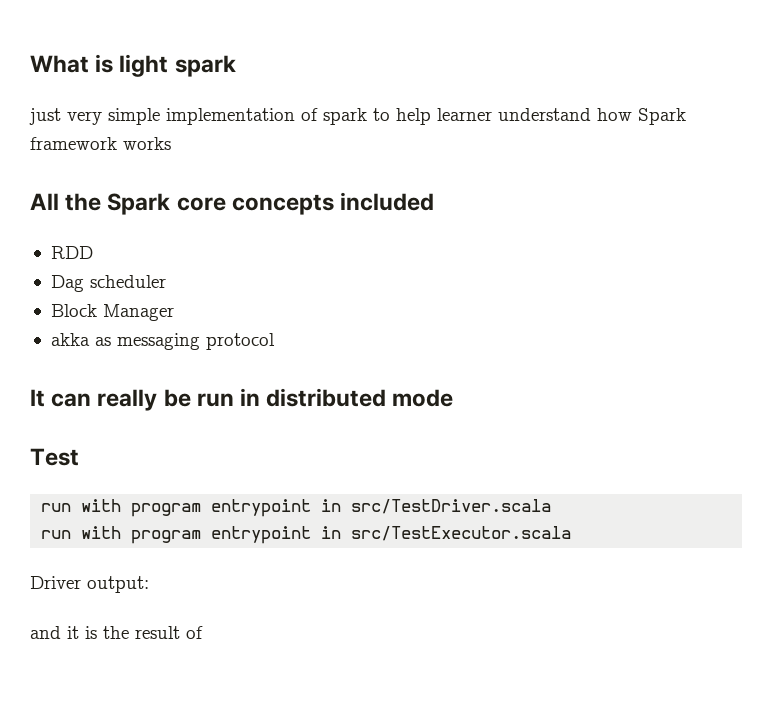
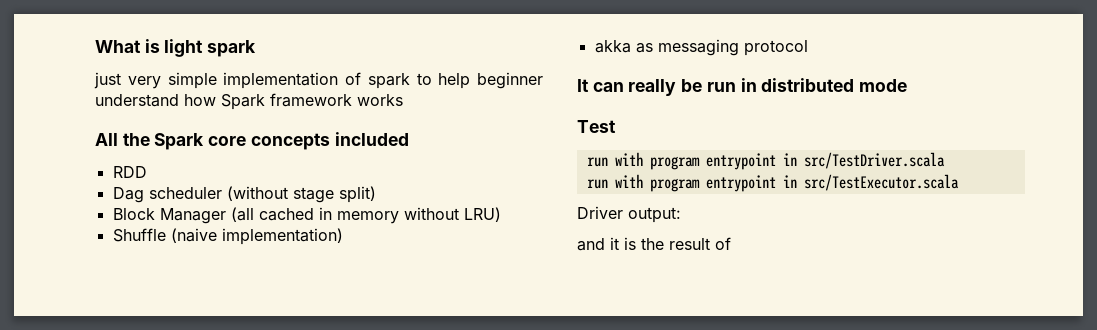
[437,108,492,121] learner -> [477,72,543,89] beginner
(166, 281) none -> [226,186,376,203] (without stage split)
(174, 312) none -> [230,207,501,224] [112,228,343,245] (all cached in memory without LRU) // Shuffle (naive implementation)

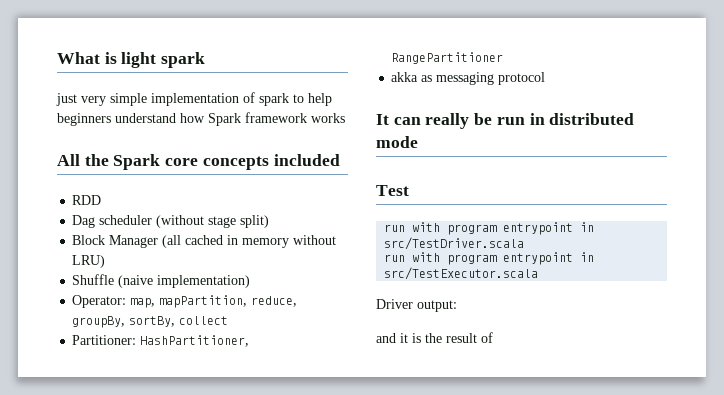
[477,72,543,89] beginner -> [57,113,111,126] beginners
(343, 236) none -> [72,295,298,308] [72,316,229,328] [72,335,250,347] [391,52,504,64] // Operator: map, mapPartition, reduce, groupBy, sortBy, collect // Partitioner: HashPartitioner, RangePartitioner

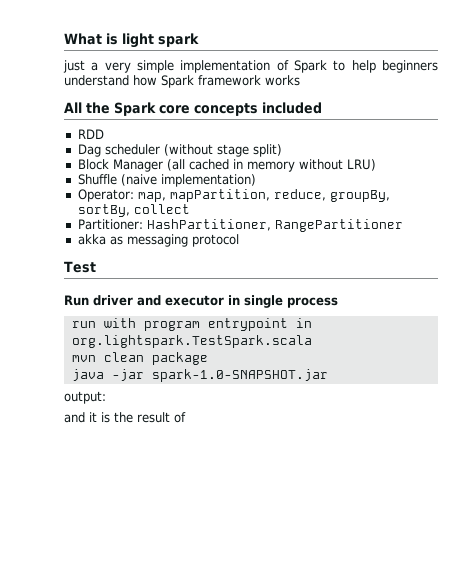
(77, 99) none -> [91,62,99,71] a
[259,93,289,106] spark -> [294,60,327,73] Spark
[376,113,635,129] [376,136,418,148] [376,185,409,196] [384,222,595,235] [384,237,525,250] [384,252,595,265] [384,267,539,280] [376,299,413,309] It can really be run in distributed mode // Test // run with program entrypoint in src/TestDriver.scala // run with program entrypoint in src/TestExecutor.scala // Driver -> [64,261,96,273] [64,295,338,308] [71,318,312,331] [71,335,312,348] [71,352,208,365] [71,369,328,382] Test // Run driver and executor in single process // run with program entrypoint in org.lightspark.TestSpark.scala // mvn clean package // java -jar spark-1.0-SNAPSHOT.jar //

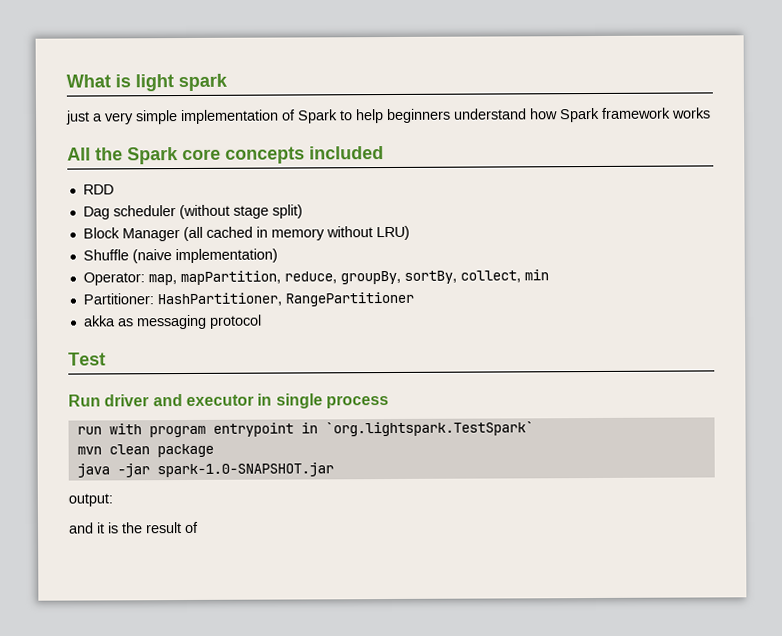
[133,204,190,214] collect -> [459,269,549,283] collect, min
[71,335,312,348] org.lightspark.TestSpark.scala -> [324,421,534,437] `org.lightspark.TestSpark`

